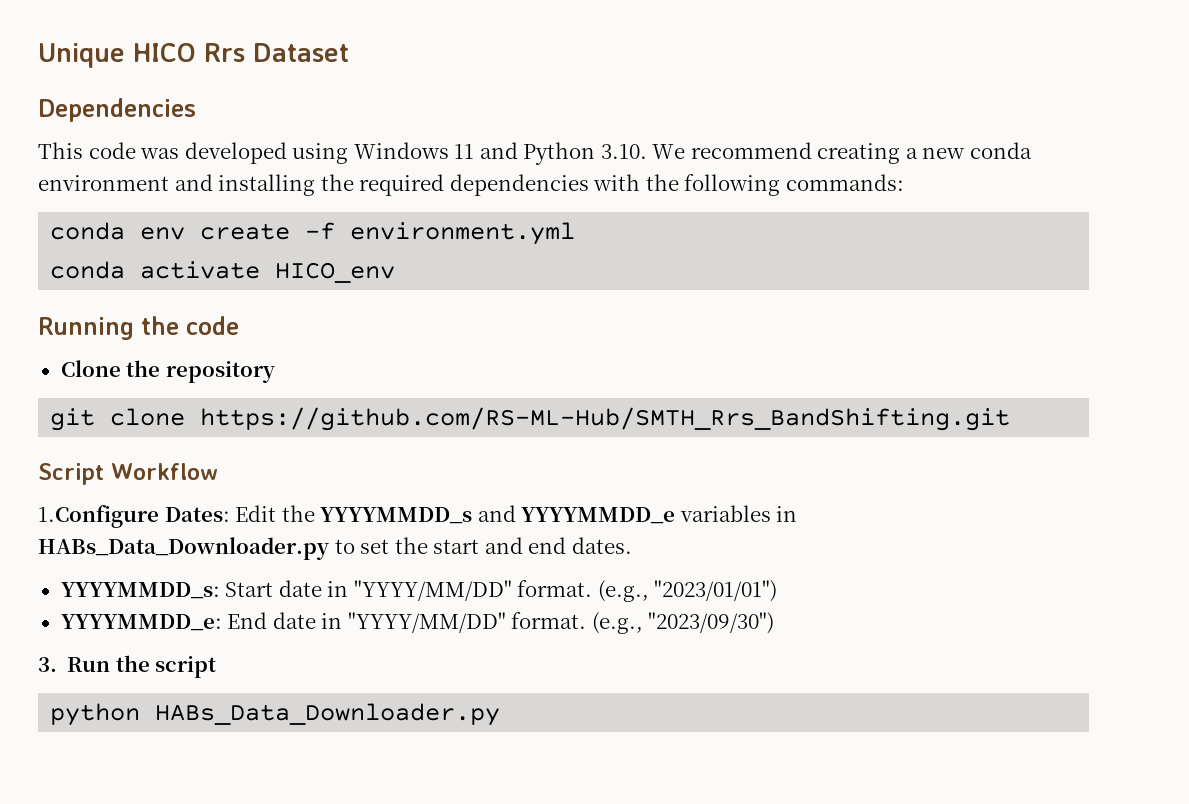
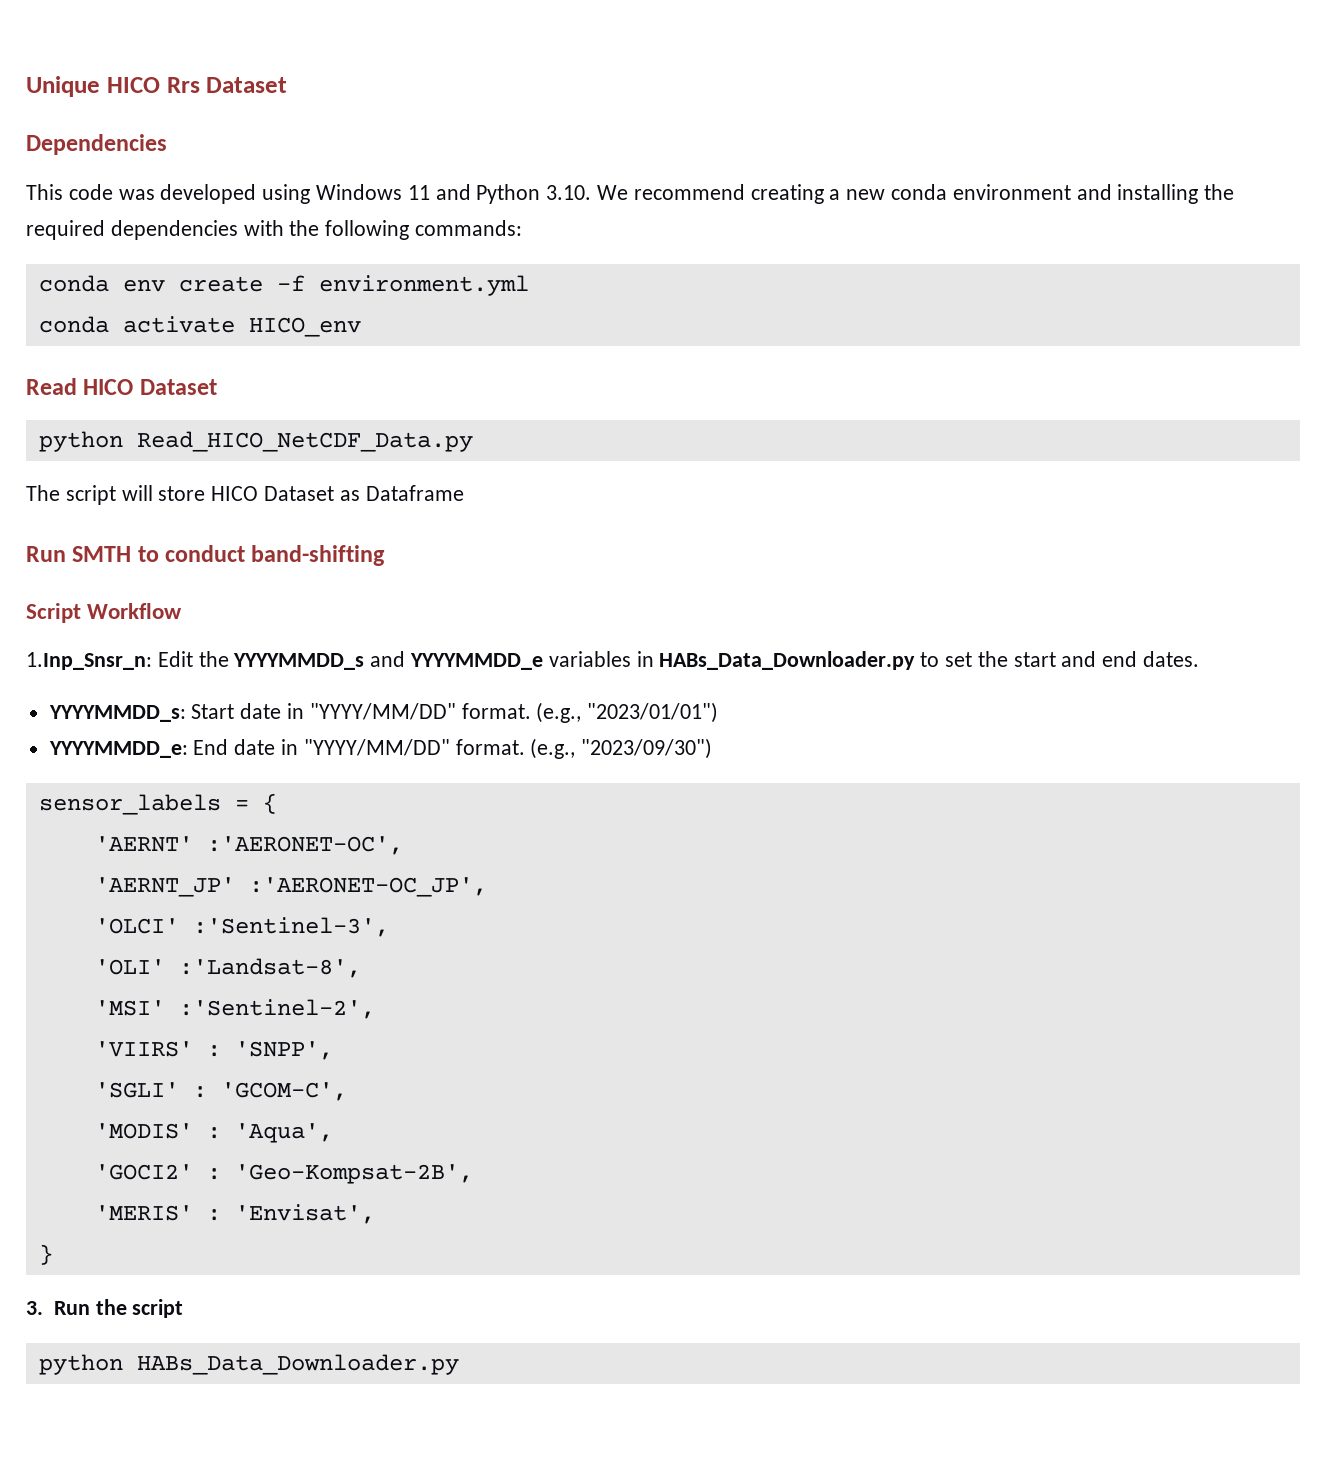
[38,316,239,340] [60,360,275,383] [50,407,1011,431] Running the code // Clone the repository // git clone https://github.com/RS-ML-Hub/SMTH_Rrs_BandShifting.git -> [26,378,217,395] [38,431,473,452] [26,485,464,505] [26,545,386,566] Read HICO Dataset // python Read_HICO_NetCDF_Data.py // The script will store HICO Dataset as Dataframe // Run SMTH to conduct band-shifting
[38,505,230,528] 1.Configure Dates: -> [26,652,152,670] 1.Inp_Snsr_n:
(775, 623) none -> [38,793,277,815] [94,836,403,855] [94,877,487,897] [94,917,389,937] [94,958,361,978] [94,999,375,1019] [94,1041,333,1060] [94,1082,347,1101] [94,1123,333,1143] [94,1164,473,1184] [94,1204,375,1224] [38,1244,53,1265] // sensor_labels = { // 'AERNT' :'AERONET-OC', // 'AERNT_JP' :'AERONET-OC_JP', // 'OLCI' :'Sentinel-3', // 'OLI' :'Landsat-8', // 'MSI' :'Sentinel-2', // 'VIIRS' : 'SNPP', // 'SGLI' : 'GCOM-C', // 'MODIS' : 'Aqua', // 'GOCI2' : 'Geo-Kompsat-2B', // 'MERIS' : 'Envisat', // }

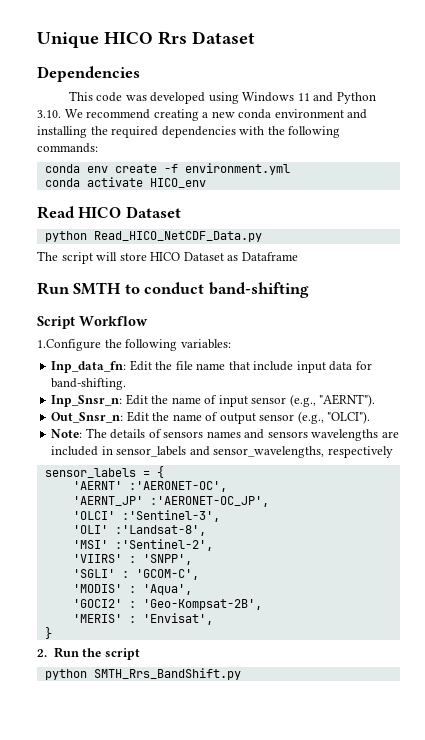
[26,651,1200,670] [48,702,719,723] [48,738,713,759] 1.Inp_Snsr_n: Edit the YYYYMMDD_s and YYYYMMDD_e variables in HABs_Data_Downloader.py to set the start and end dates. // YYYYMMDD_s: Start date in "YYYY/MM/DD" format. (e.g., "2023/01/01") // YYYYMMDD_e: End date in "YYYY/MM/DD" format. (e.g., "2023/09/30") -> [37,339,231,351] [51,360,372,373] [51,378,127,390] [51,394,376,407] [51,411,371,424] [51,428,399,441] [51,446,393,458] 1.Configure the following variables: // Inp_data_fn: Edit the file name that include input data for band-shifting. // Inp_Snsr_n: Edit the name of input sensor (e.g., "AERNT"). // Out_Snsr_n: Edit the name of output sensor (e.g., "OLCI"). // Note: The details of sensors names and sensors wavelengths are included in sensor_labels and sensor_wavelengths, respectively
[26,1301,43,1315] 3. -> [37,649,47,657] 2.
[136,1354,459,1375] HABs_Data_Downloader.py -> [93,668,241,680] SMTH_Rrs_BandShift.py

